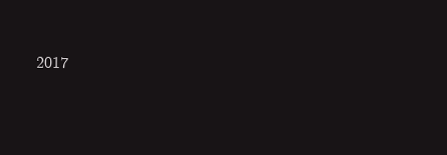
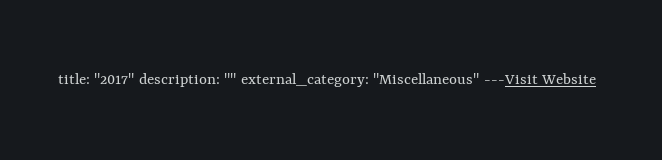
[36,56,69,69] 2017 -> [58,73,597,87] title: "2017" description: "" external_category: "Miscellaneous" ---Visit Website

